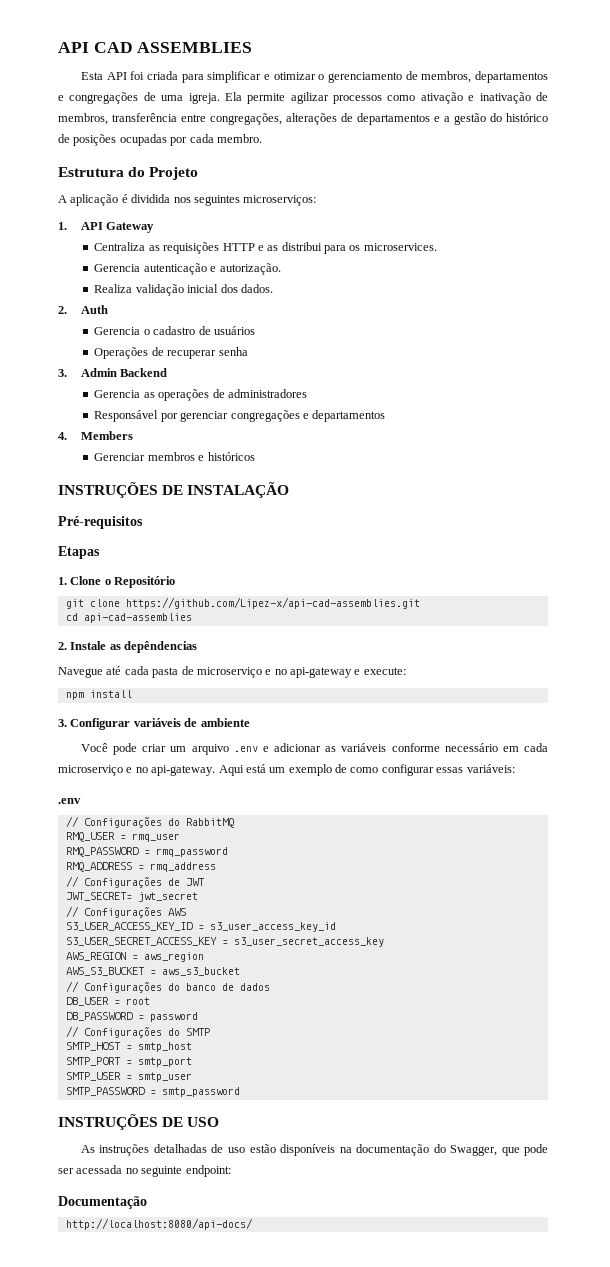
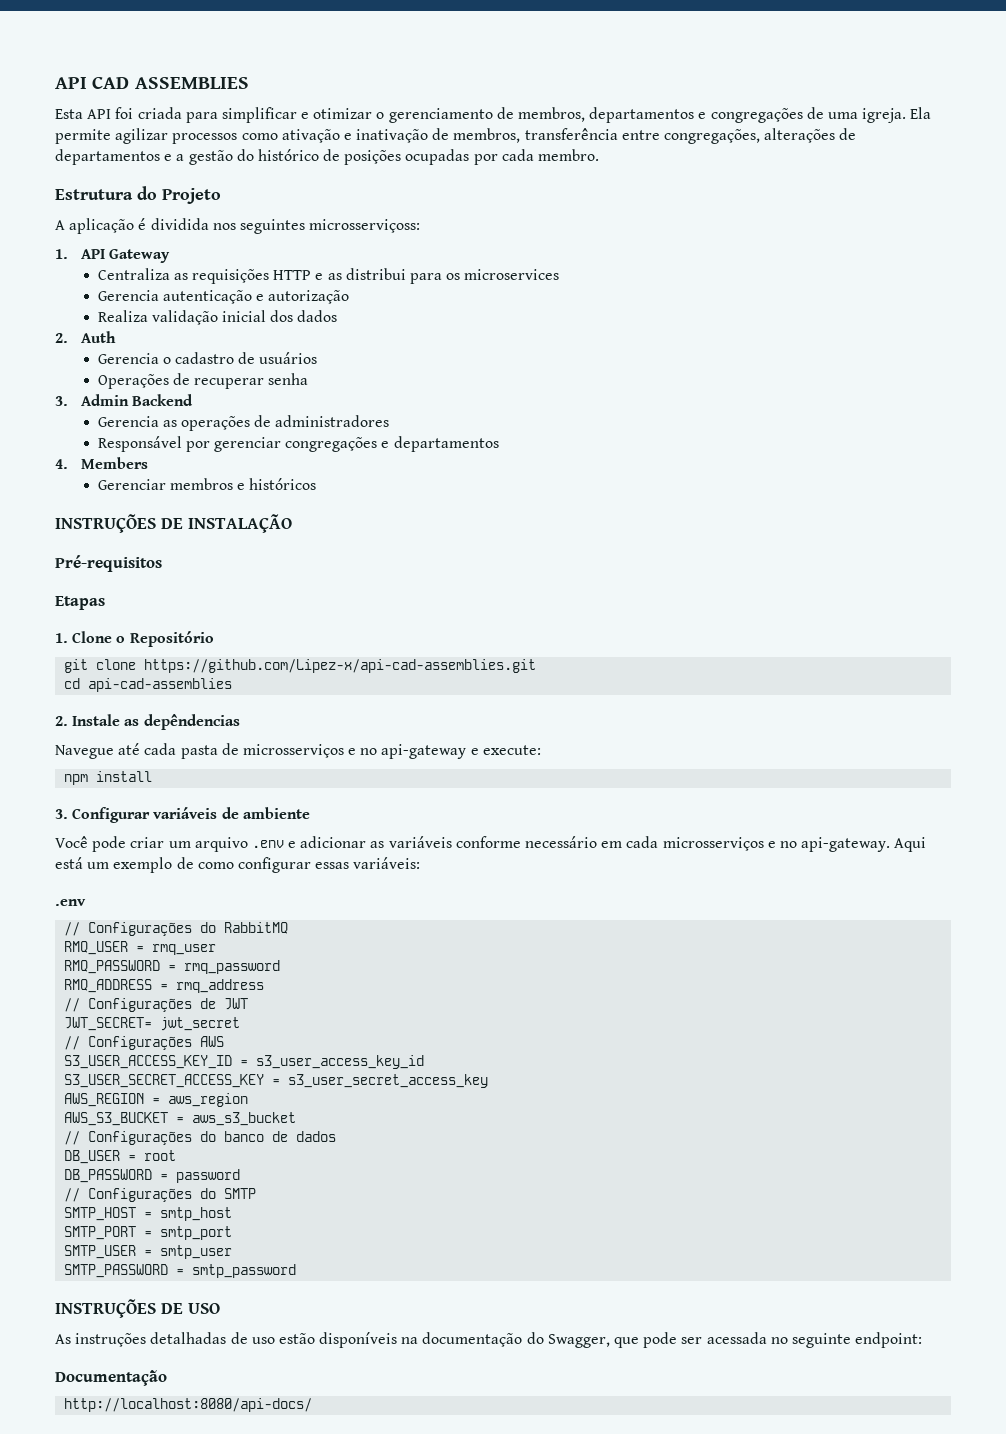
[243,195,317,206] microserviços: -> [309,219,421,233] microsserviçoss:
[363,243,437,251] microservices. -> [464,269,560,280] microservices
[219,263,281,275] autorização. -> [268,290,350,304] autorização
[240,284,273,293] dados. -> [297,310,338,322] dados
[196,667,262,678] microserviço -> [242,744,344,758] microsserviços
[58,765,123,776] microserviço -> [662,837,764,851] microsserviços

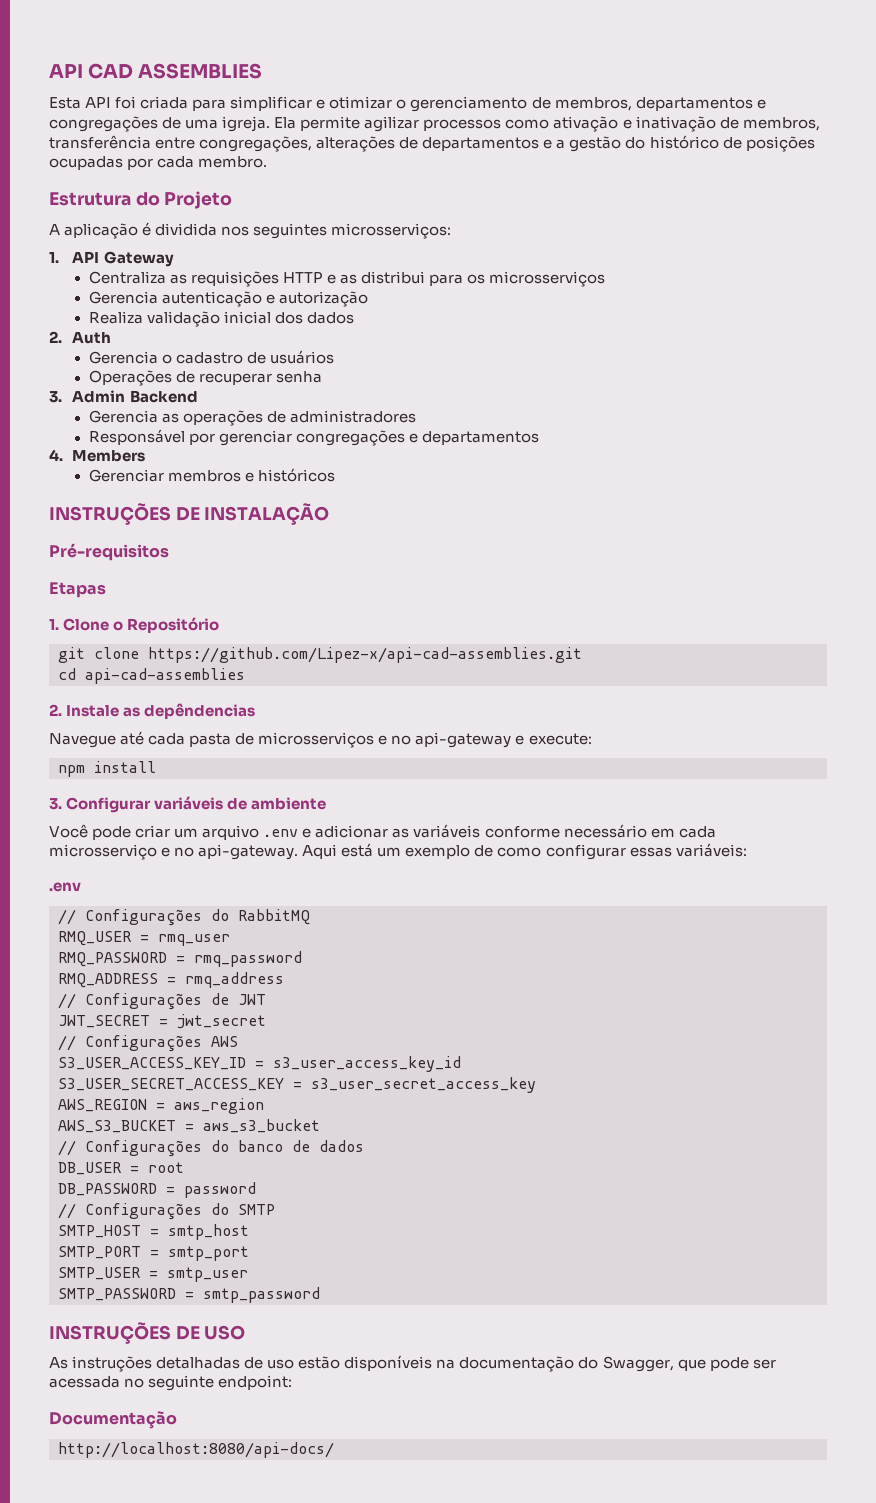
[309,219,421,233] microsserviçoss: -> [331,223,452,239] microsserviços:
[464,269,560,280] microservices -> [489,271,606,287] microsserviços
[662,837,764,851] microsserviços -> [49,844,157,860] microsserviço
[64,1017,153,1031] JWT_SECRET= -> [58,1015,168,1028] JWT_SECRET =

